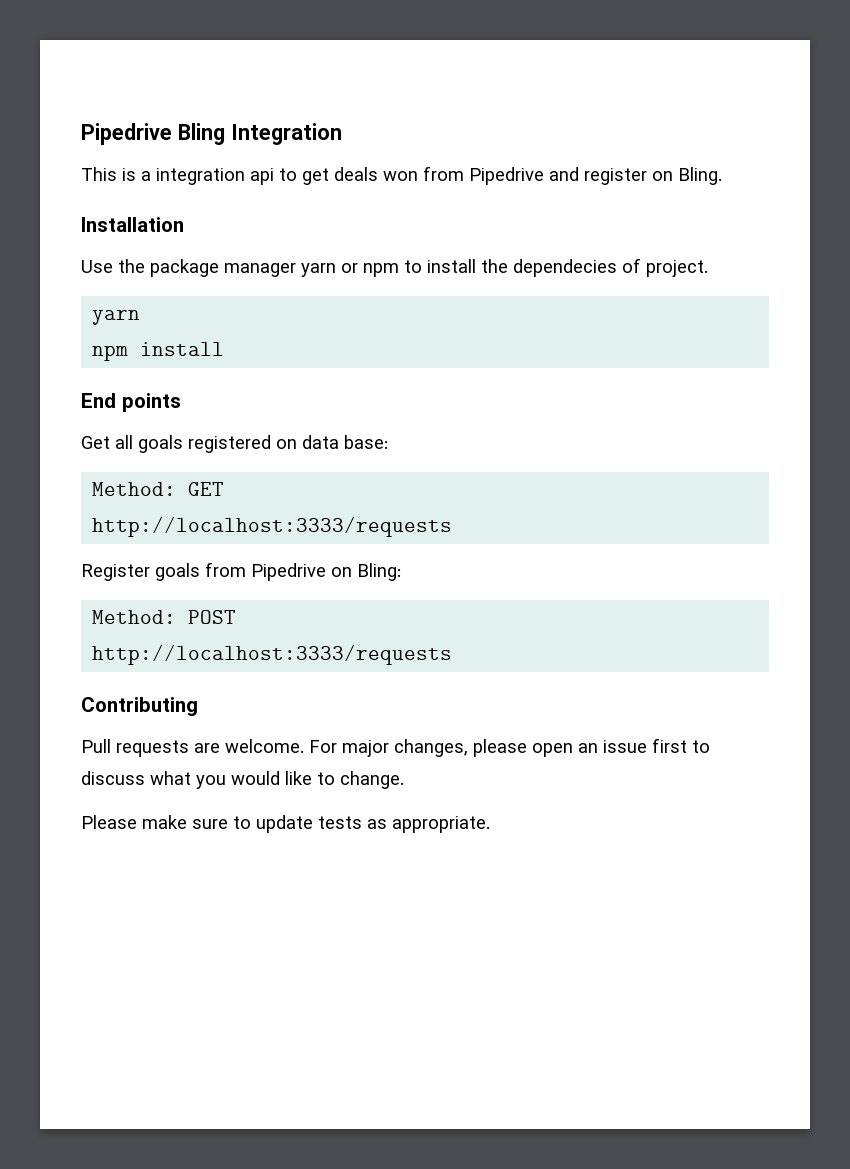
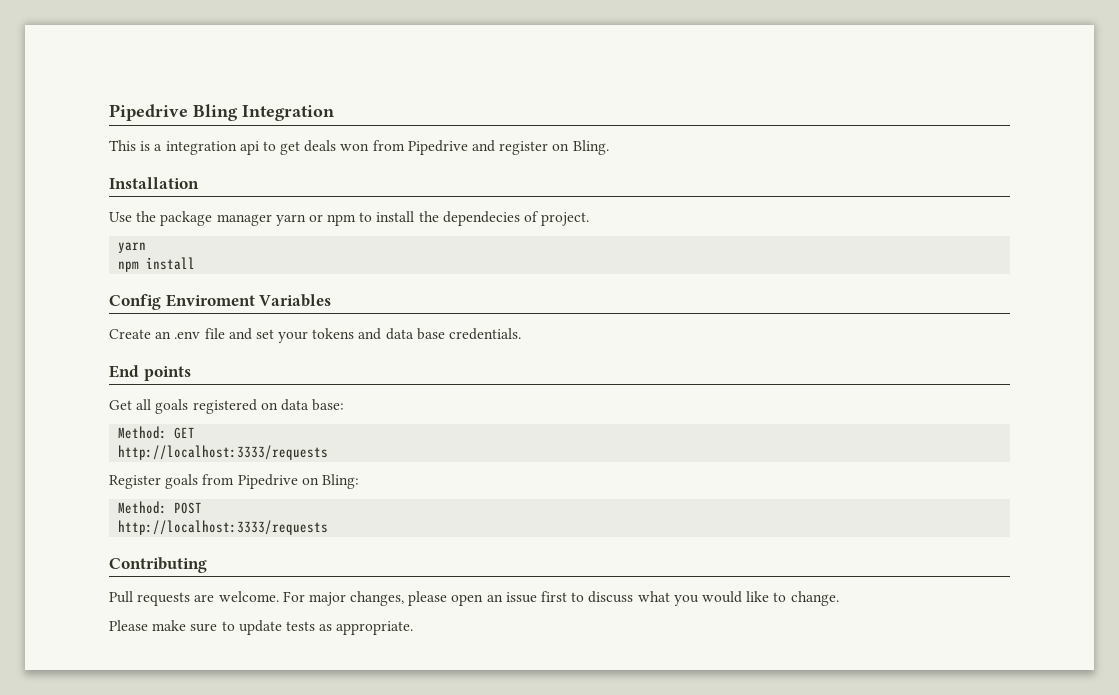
(225, 349) none -> [109,294,332,310] [109,328,522,343] // Config Enviroment Variables // Create an .env file and set your tokens and data base credentials.

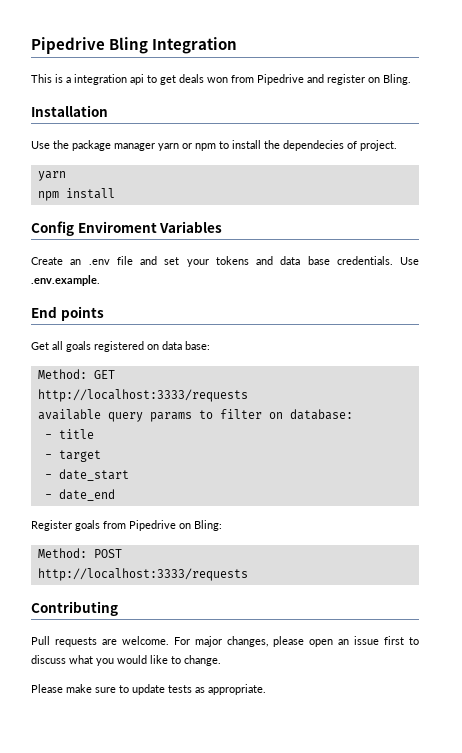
(522, 334) none -> [400,257,419,265] [31,275,100,286] Use .env.example.
(329, 452) none -> [37,409,353,422] [44,429,94,439] [44,450,101,462] [44,469,129,481] [44,489,115,501] // available query params to filter on database: // - title // - target // - date_start // - date_end

